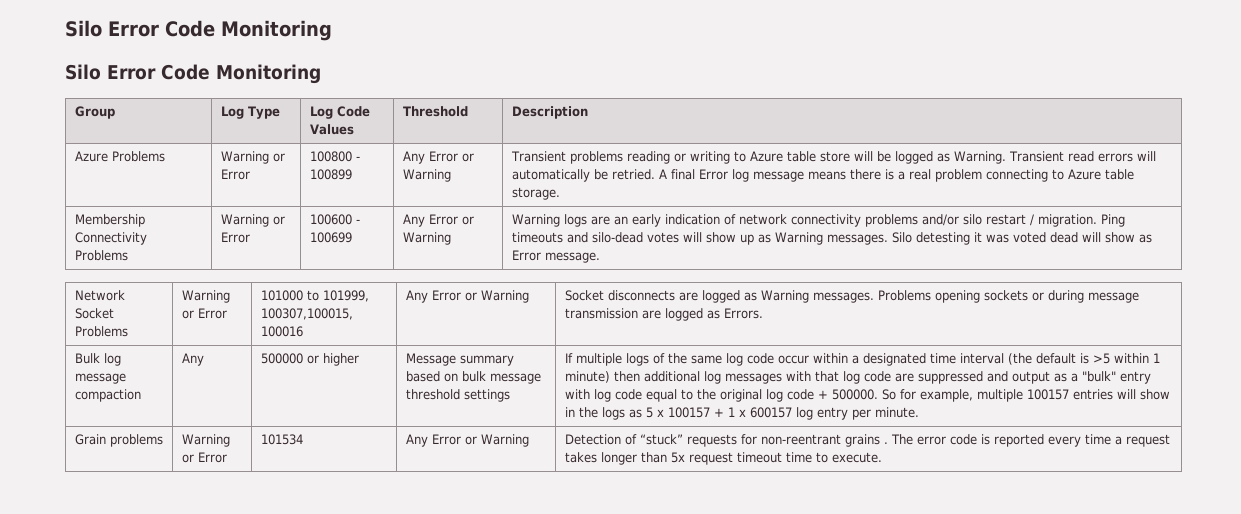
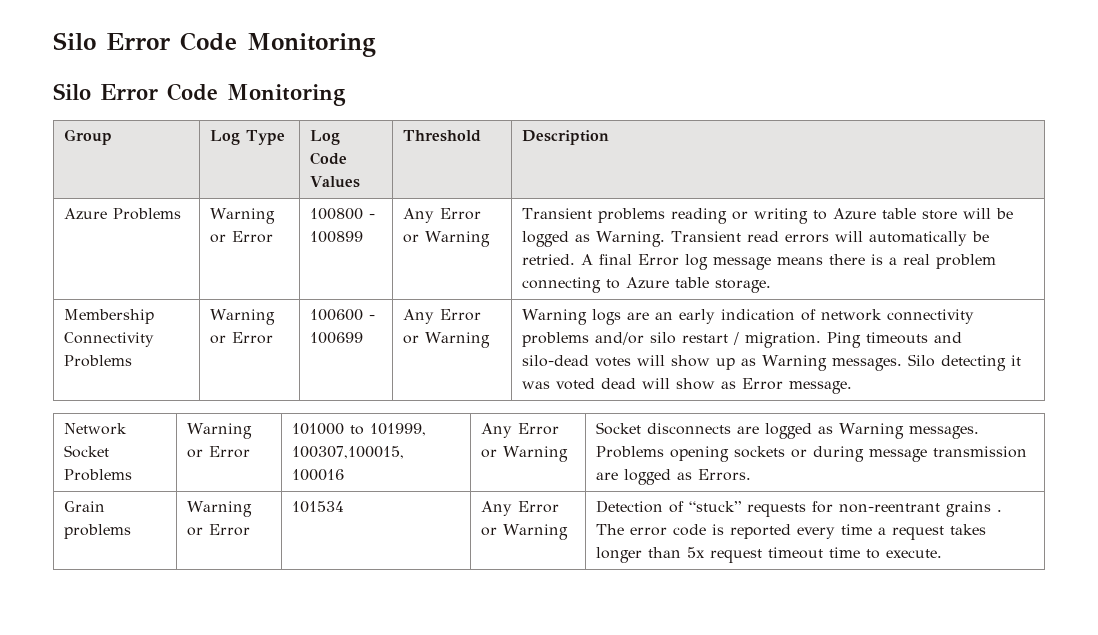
[915,232,970,245] detesting -> [940,355,1006,371] detecting
[74,353,121,366] [74,373,126,384] [74,389,141,402] [181,353,204,366] [260,353,359,366] [405,353,514,366] [405,371,541,384] [405,389,510,402] [564,353,1160,366] [564,371,1151,384] [564,389,1170,402] [564,407,919,420] // Bulk log message compaction | Any | 500000 or higher | Message summary based on bulk message threshold settings | If multiple logs of the same log code occur within a designated time interval (the default is >5 within 1 minute) then additional log messages with that log code are suppressed and output as a "bulk" entry with log code equal to the original log code + 500000. So for example, multiple 100157 entries will show in the logs as 5 x 100157 + 1 x 600157 log entry per minute. -> (751, 475) none

